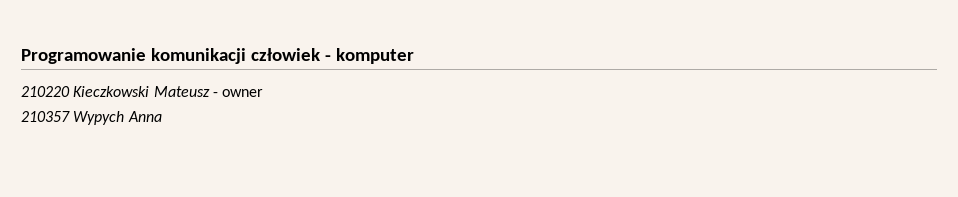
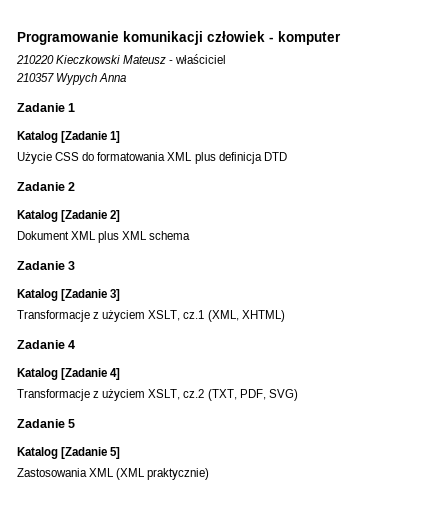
[222,89,264,97] owner -> [175,54,227,64] właściciel
(162, 116) none -> [17,103,76,112] [17,131,121,143] [17,152,287,164] [17,182,76,191] [17,210,121,222] [17,231,191,243] [17,261,76,270] [17,289,121,301] [17,310,285,322] [17,340,76,349] [17,368,121,380] [17,389,298,401] [17,419,76,428] [17,447,121,459] [17,468,210,480] // Zadanie 1 // Katalog [Zadanie 1] // Użycie CSS do formatowania XML plus definicja DTD // Zadanie 2 // Katalog [Zadanie 2] // Dokument XML plus XML schema // Zadanie 3 // Katalog [Zadanie 3] // Transformacje z użyciem XSLT, cz.1 (XML, XHTML) // Zadanie 4 // Katalog [Zadanie 4] // Transformacje z użyciem XSLT, cz.2 (TXT, PDF, SVG) // Zadanie 5 // Katalog [Zadanie 5] // Zastosowania XML (XML praktycznie)

